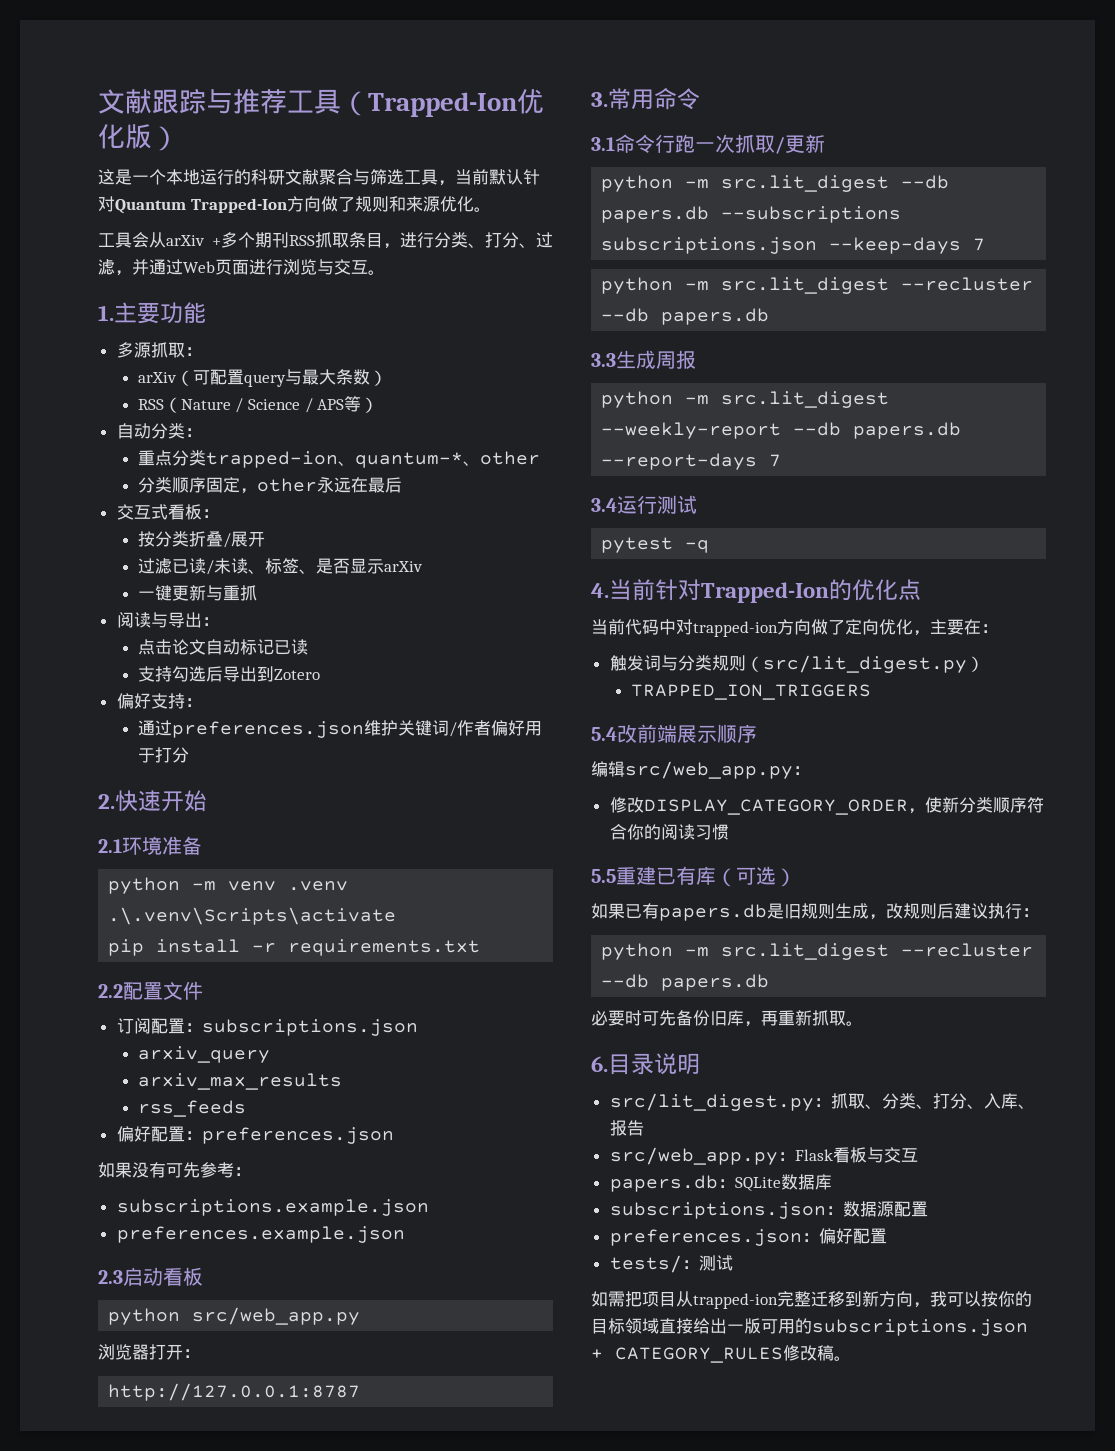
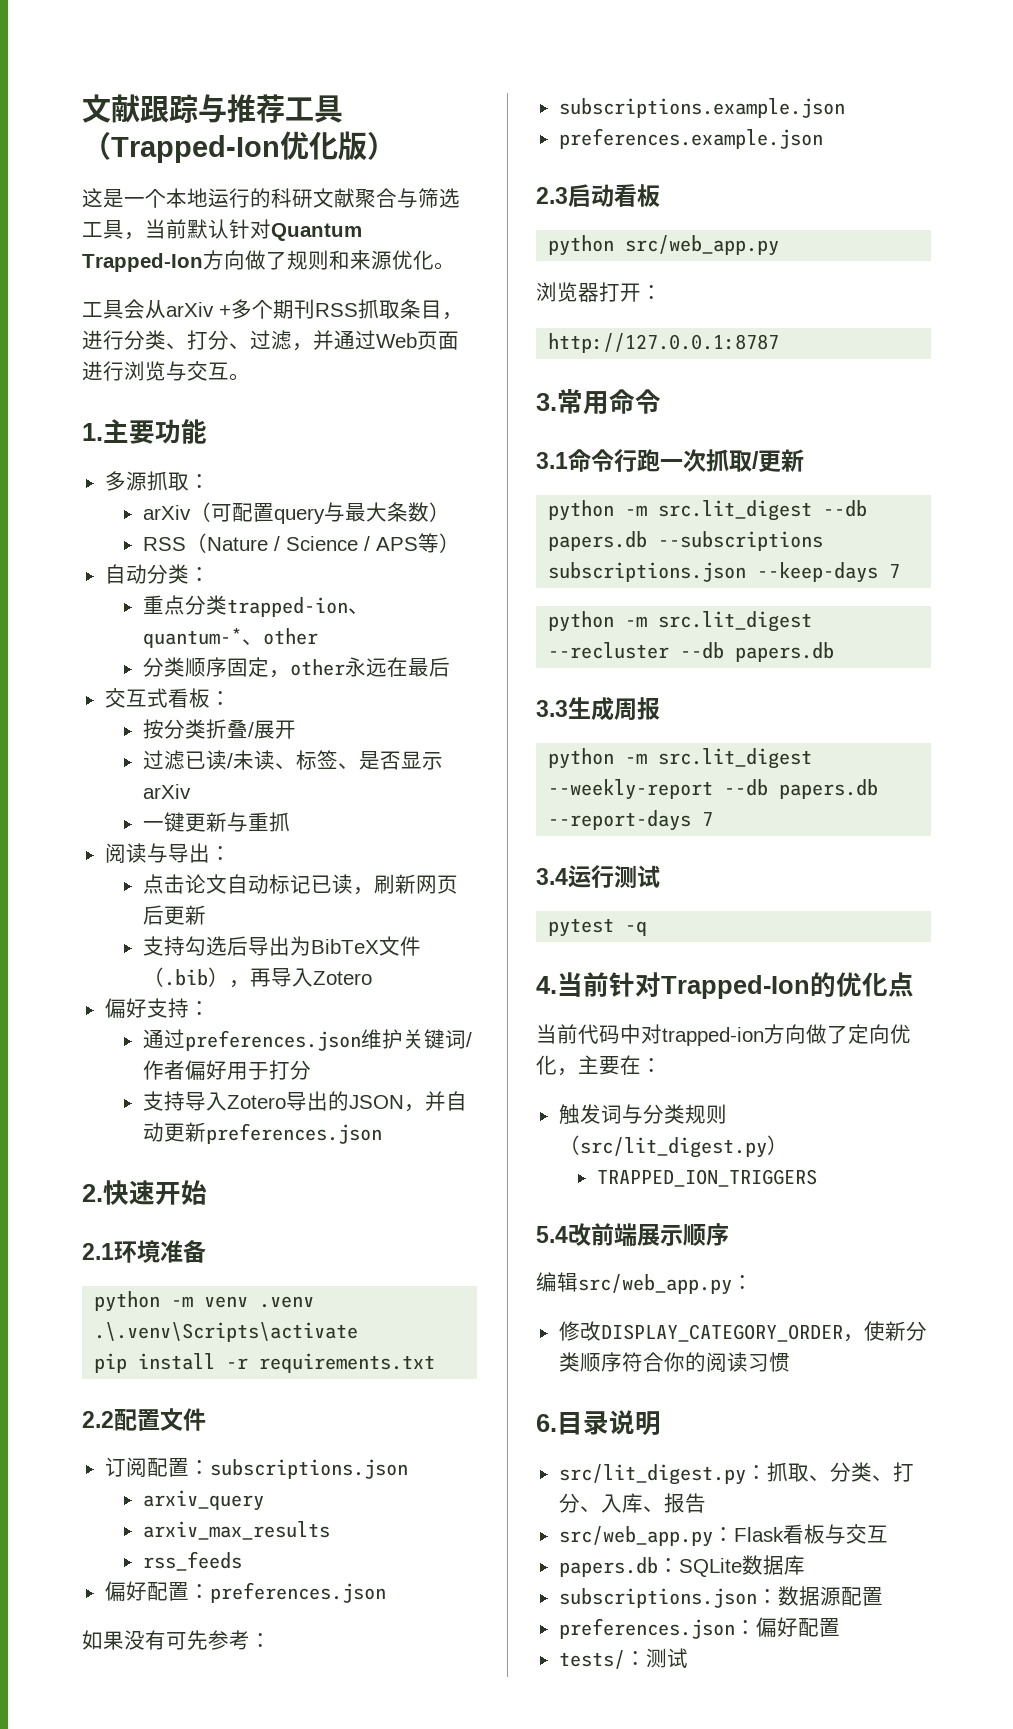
(308, 647) none -> [352,874,458,895] [142,905,206,925] ，刷新网页后更新
[256,666,274,682] 到 -> [289,936,421,956] [142,967,313,988] 为BibTeX文件（.bib），再导入
(189, 755) none -> [142,1091,467,1112] [142,1122,382,1144] // 支持导入Zotero导出的JSON，并自动更新preferences.json
[591,866,796,887] [591,903,1039,921] [601,943,1034,960] [601,974,770,991] [591,1010,863,1027] // 5.5重建已有库（可选） // 如果已有papers.db是旧规则生成，改规则后建议执行： // python -m src.lit_digest --recluster --db papers.db // 必要时可先备份旧库，再重新抓取。 -> (790, 1362) none
[591,1291,1032,1309] [591,1318,1028,1336] [591,1345,851,1363] // 如需把项目从trapped-ion完整迁移到新方向，我可以按你的目标领域直接给出一版可用的subscriptions.json + CATEGORY_RULES修改稿。 -> (688, 1658) none

